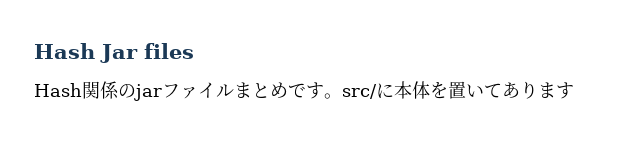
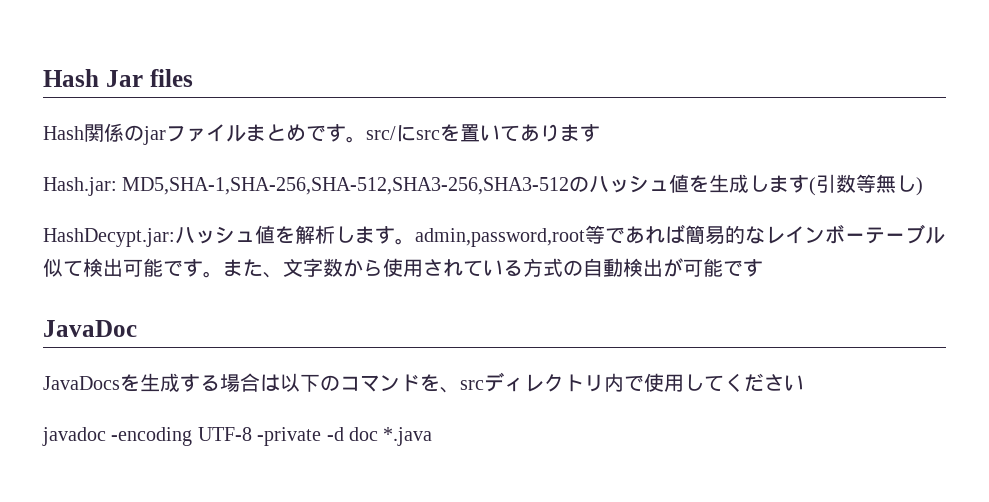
[394,81,430,99] 本体 -> [416,130,440,140] src
(574, 90) none -> [43,174,924,196] [43,224,945,247] [43,258,763,278] [43,320,137,337] [43,372,804,393] [42,427,433,446] // Hash.jar: MD5,SHA-1,SHA-256,SHA-512,SHA3-256,SHA3-512のハッシュ値を生成します(引数等無し) // HashDecypt.jar:ハッシュ値を解析します。admin,password,root等であれば簡易的なレインボーテーブル似て検出可能です。また、文字数から使用されている方式の自動検出が可能です // JavaDoc // JavaDocsを生成する場合は以下のコマンドを、srcディレクトリ内で使用してください // javadoc -encoding UTF-8 -private -d doc *.java

